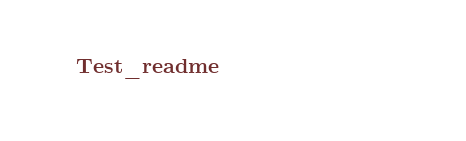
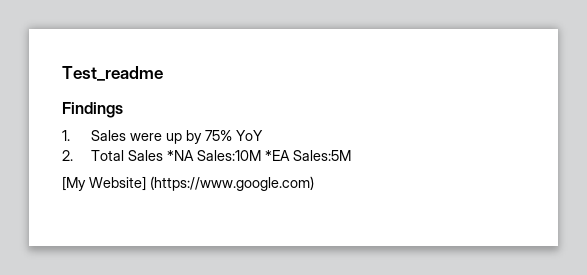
(219, 69) none -> [62,102,123,118] [62,130,263,144] [62,150,351,161] [62,176,314,191] // Findings // 1. Sales were up by 75% YoY // 2. Total Sales *NA Sales:10M *EA Sales:5M // [My Website] (https://www.google.com)

